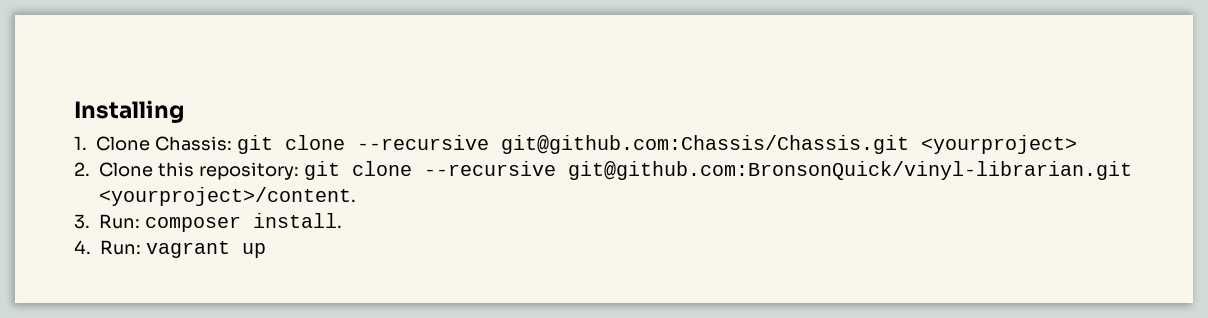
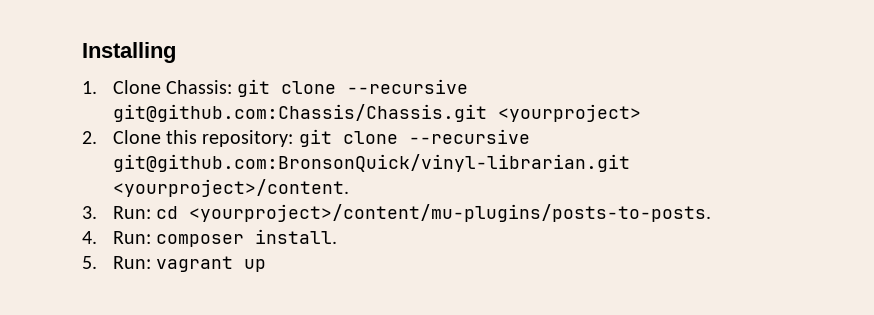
(140, 221) none -> [156,204,712,222] [82,231,151,244] cd <yourproject>/content/mu-plugins/posts-to-posts. // 4. Run:
[74,240,91,254] 4. -> [82,256,97,269] 5.

